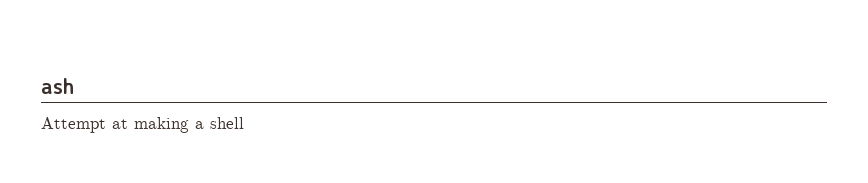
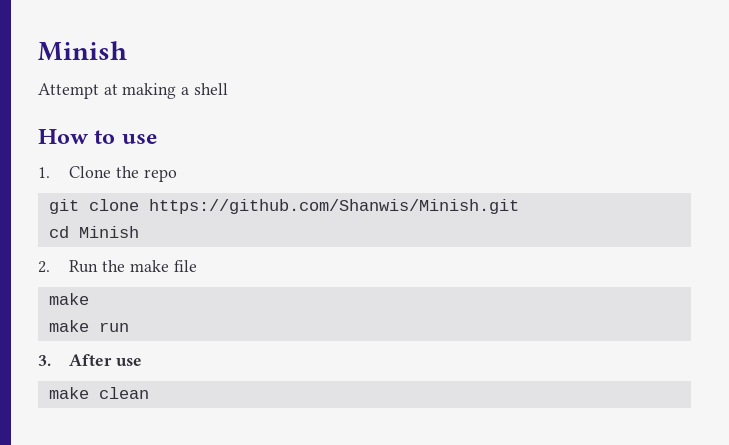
[41,78,74,94] ash -> [38,41,127,61] Minish
(244, 123) none -> [38,129,157,144] [38,166,177,182] [48,199,519,214] [48,226,139,238] [38,260,197,273] [48,293,89,305] [48,320,129,332] [38,354,143,366] [48,387,149,399] // How to use // 1. Clone the repo // git clone https://github.com/Shanwis/Minish.git // cd Minish // 2. Run the make file // make // make run // 3. After use // make clean

